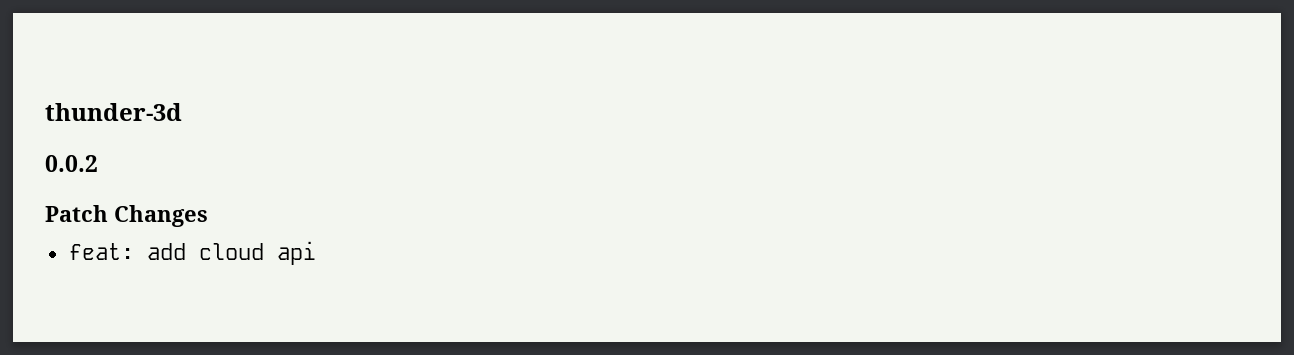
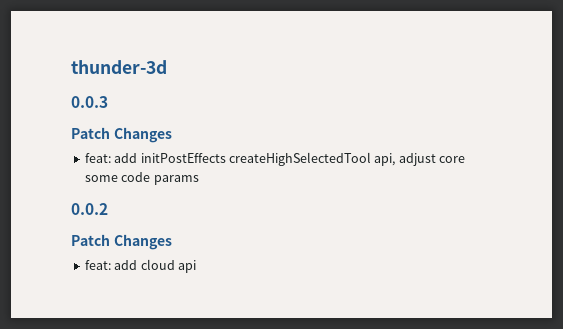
(182, 112) none -> [71,96,108,108] [71,127,172,143] [84,152,465,166] [84,172,199,185] // 0.0.3 // Patch Changes // feat: add initPostEffects createHighSelectedTool api, adjust core some code params

